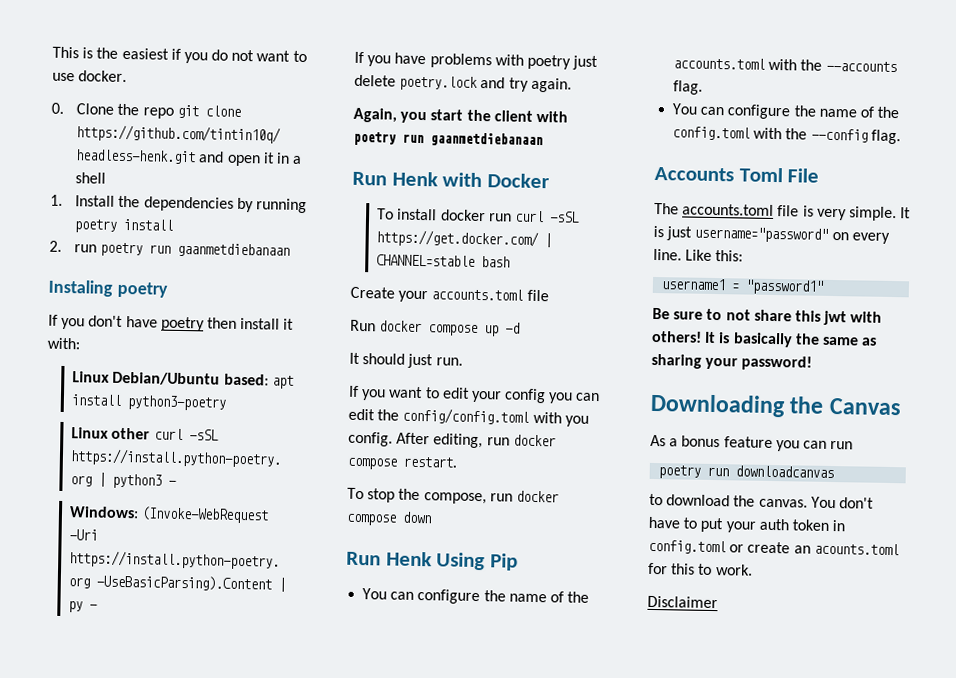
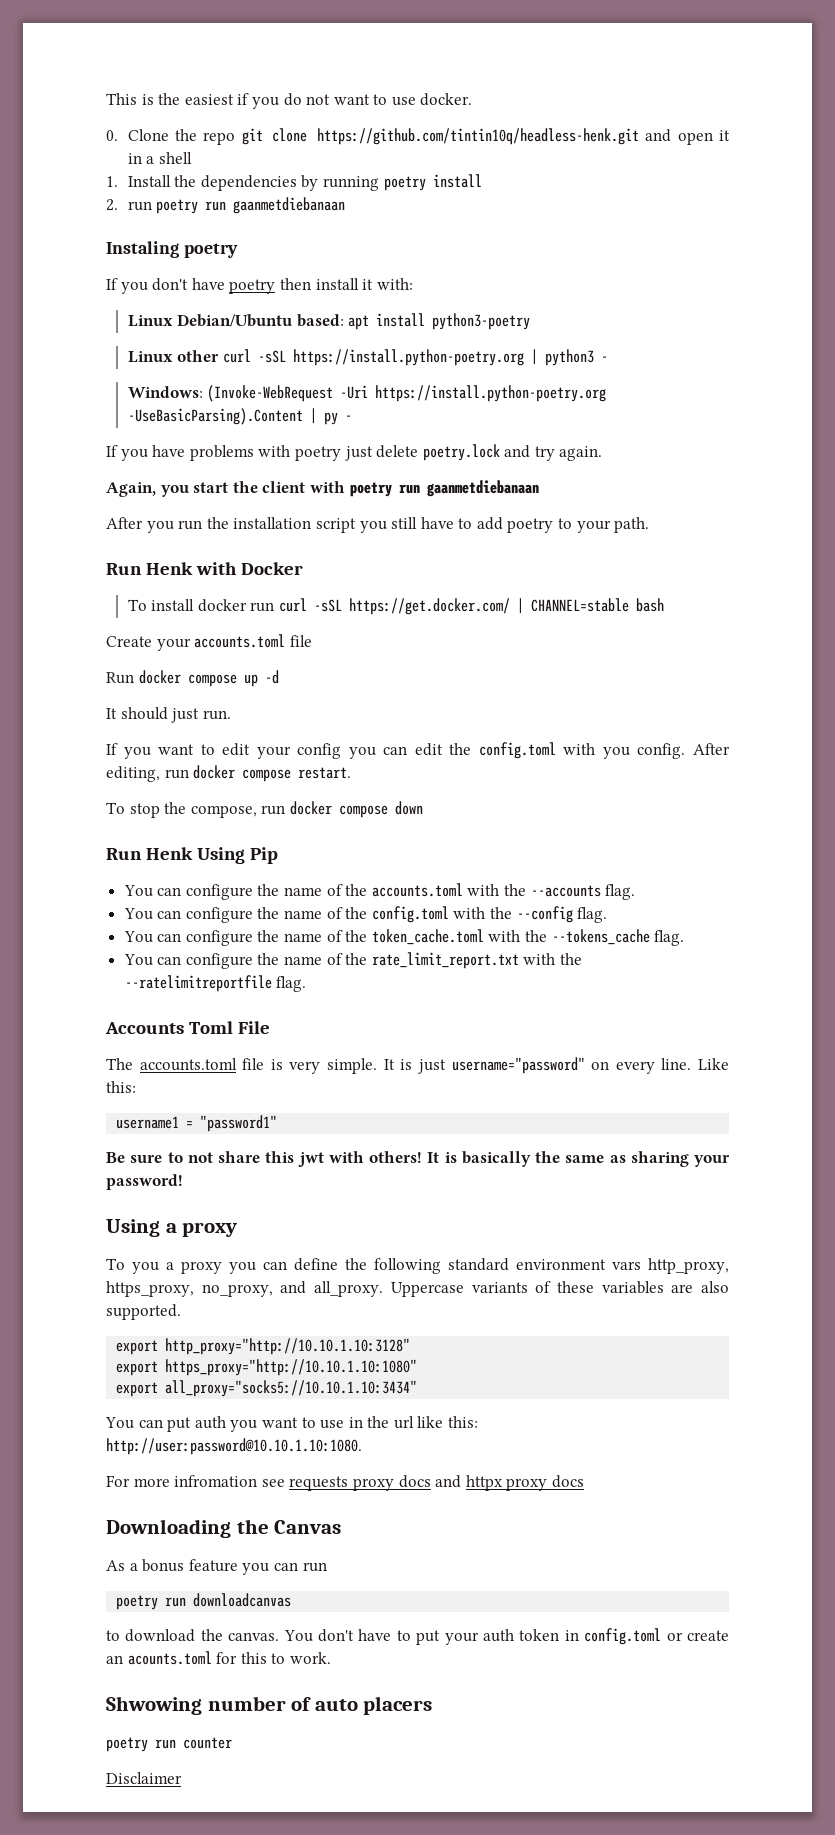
(543, 140) none -> [106,517,650,533] // After you run the installation script you still have to add poetry to your path.
[402,407,530,425] config/config.toml -> [478,742,556,759] config.toml
(901, 137) none -> [123,929,685,946] [123,952,583,969] [124,975,307,992] // You can configure the name of the token_cache.toml with the --tokens_cache flag. // You can configure the name of the rate_limit_report.txt with the --ratelimitreportfile flag.
(813, 363) none -> [106,1219,238,1237] [106,1258,729,1274] [106,1281,729,1297] [106,1304,181,1320] [116,1338,411,1355] [116,1359,418,1376] [116,1380,418,1397] [105,1416,479,1432] [106,1438,362,1455] [106,1475,584,1491] // Using a proxy // To you a proxy you can define the following standard environment vars http_proxy, https_proxy, no_proxy, and all_proxy. Uppercase variants of these variables are also supported. // export http_proxy="http://10.10.1.10:3128" // export https_proxy="http://10.10.1.10:1080" // export all_proxy="socks5://10.10.1.10:3434" // You can put auth you want to use in the url like this: http://user:password@10.10.1.10:1080. // For more infromation see requests proxy docs and httpx proxy docs
(753, 570) none -> [106,1696,433,1715] [106,1737,232,1752] // Shwowing number of auto placers // poetry run counter

